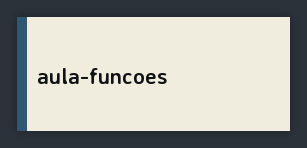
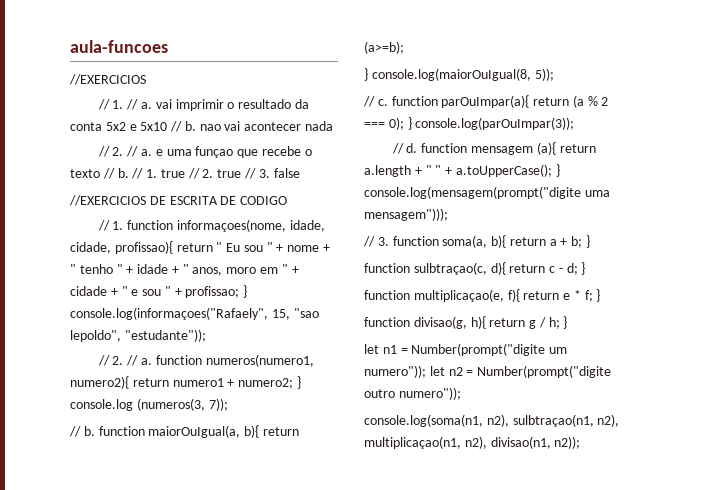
(168, 76) none -> [69,74,146,85] [97,99,309,111] [70,121,334,132] [97,146,312,158] [70,168,300,179] [69,195,288,206] [97,219,325,232] [70,241,331,254] [70,264,299,276] [70,285,248,298] [70,307,319,320] [70,329,206,342] [97,354,314,367] [70,376,301,389] [70,398,228,411] [69,425,299,438] [364,41,404,54] [364,68,554,81] [363,95,609,108] [364,117,575,130] [391,142,596,155] [364,164,560,177] [364,186,610,199] [364,208,448,221] [363,235,591,248] [364,262,586,275] [364,289,601,302] [364,316,568,329] [364,343,568,356] [364,365,612,378] [364,387,461,400] [364,414,620,427] [364,436,581,449] // //EXERCICIOS // // 1. // a. vai imprimir o resultado da conta 5x2 e 5x10 // b. nao vai acontecer nada // // 2. // a. e uma funçao que recebe o texto // b. // 1. true // 2. true // 3. false // //EXERCICIOS DE ESCRITA DE CODIGO // // 1. function informaçoes(nome, idade, cidade, profissao){ return " Eu sou " + nome + " tenho " + idade + " anos, moro em " + cidade + " e sou " + profissao; } console.log(informaçoes("Rafaely", 15, "sao lepoldo", "estudante")); // // 2. // a. function numeros(numero1, numero2){ return numero1 + numero2; } console.log (numeros(3, 7)); // // b. function maiorOuIgual(a, b){ return (a>=b); // } console.log(maiorOuIgual(8, 5)); // // c. function parOuImpar(a){ return (a % 2 === 0); } console.log(parOuImpar(3)); // // d. function mensagem (a){ return a.length + " " + a.toUpperCase(); } console.log(mensagem(prompt("digite uma mensagem"))); // // 3. function soma(a, b){ return a + b; } // function sulbtraçao(c, d){ return c - d; } // function multiplicaçao(e, f){ return e * f; } // function divisao(g, h){ return g / h; } // let n1 = Number(prompt("digite um numero")); let n2 = Number(prompt("digite outro numero")); // console.log(soma(n1, n2), sulbtraçao(n1, n2), multiplicaçao(n1, n2), divisao(n1, n2));

